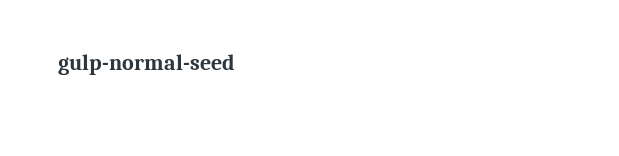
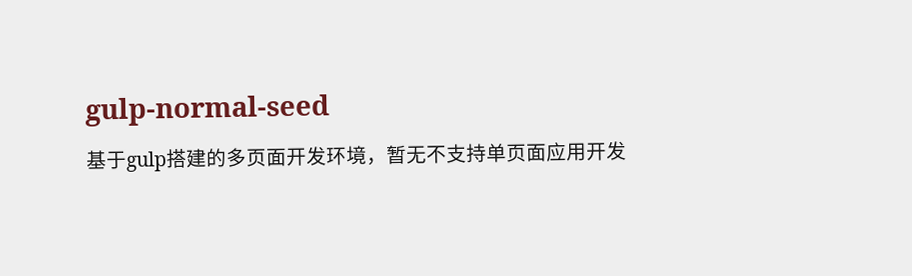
(235, 64) none -> [86,140,627,172] // 基于gulp搭建的多页面开发环境，暂无不支持单页面应用开发

